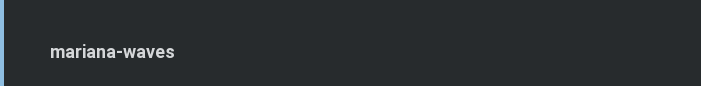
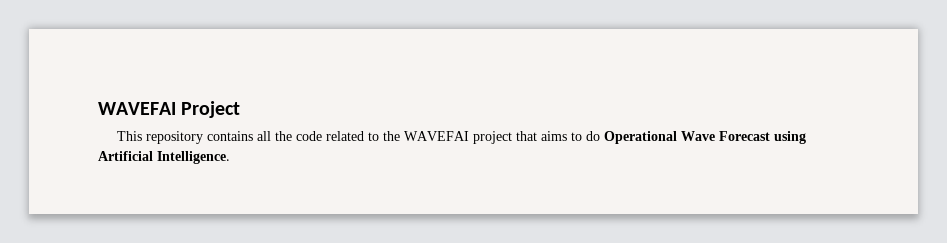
[50,44,175,58] mariana-waves -> [98,101,241,118] [116,131,806,144] [98,151,230,164] WAVEFAI Project // This repository contains all the code related to the WAVEFAI project that aims to do Operational Wave Forecast using Artificial Intelligence.

